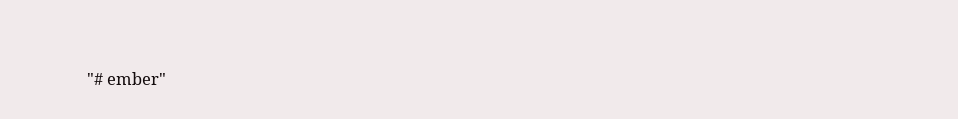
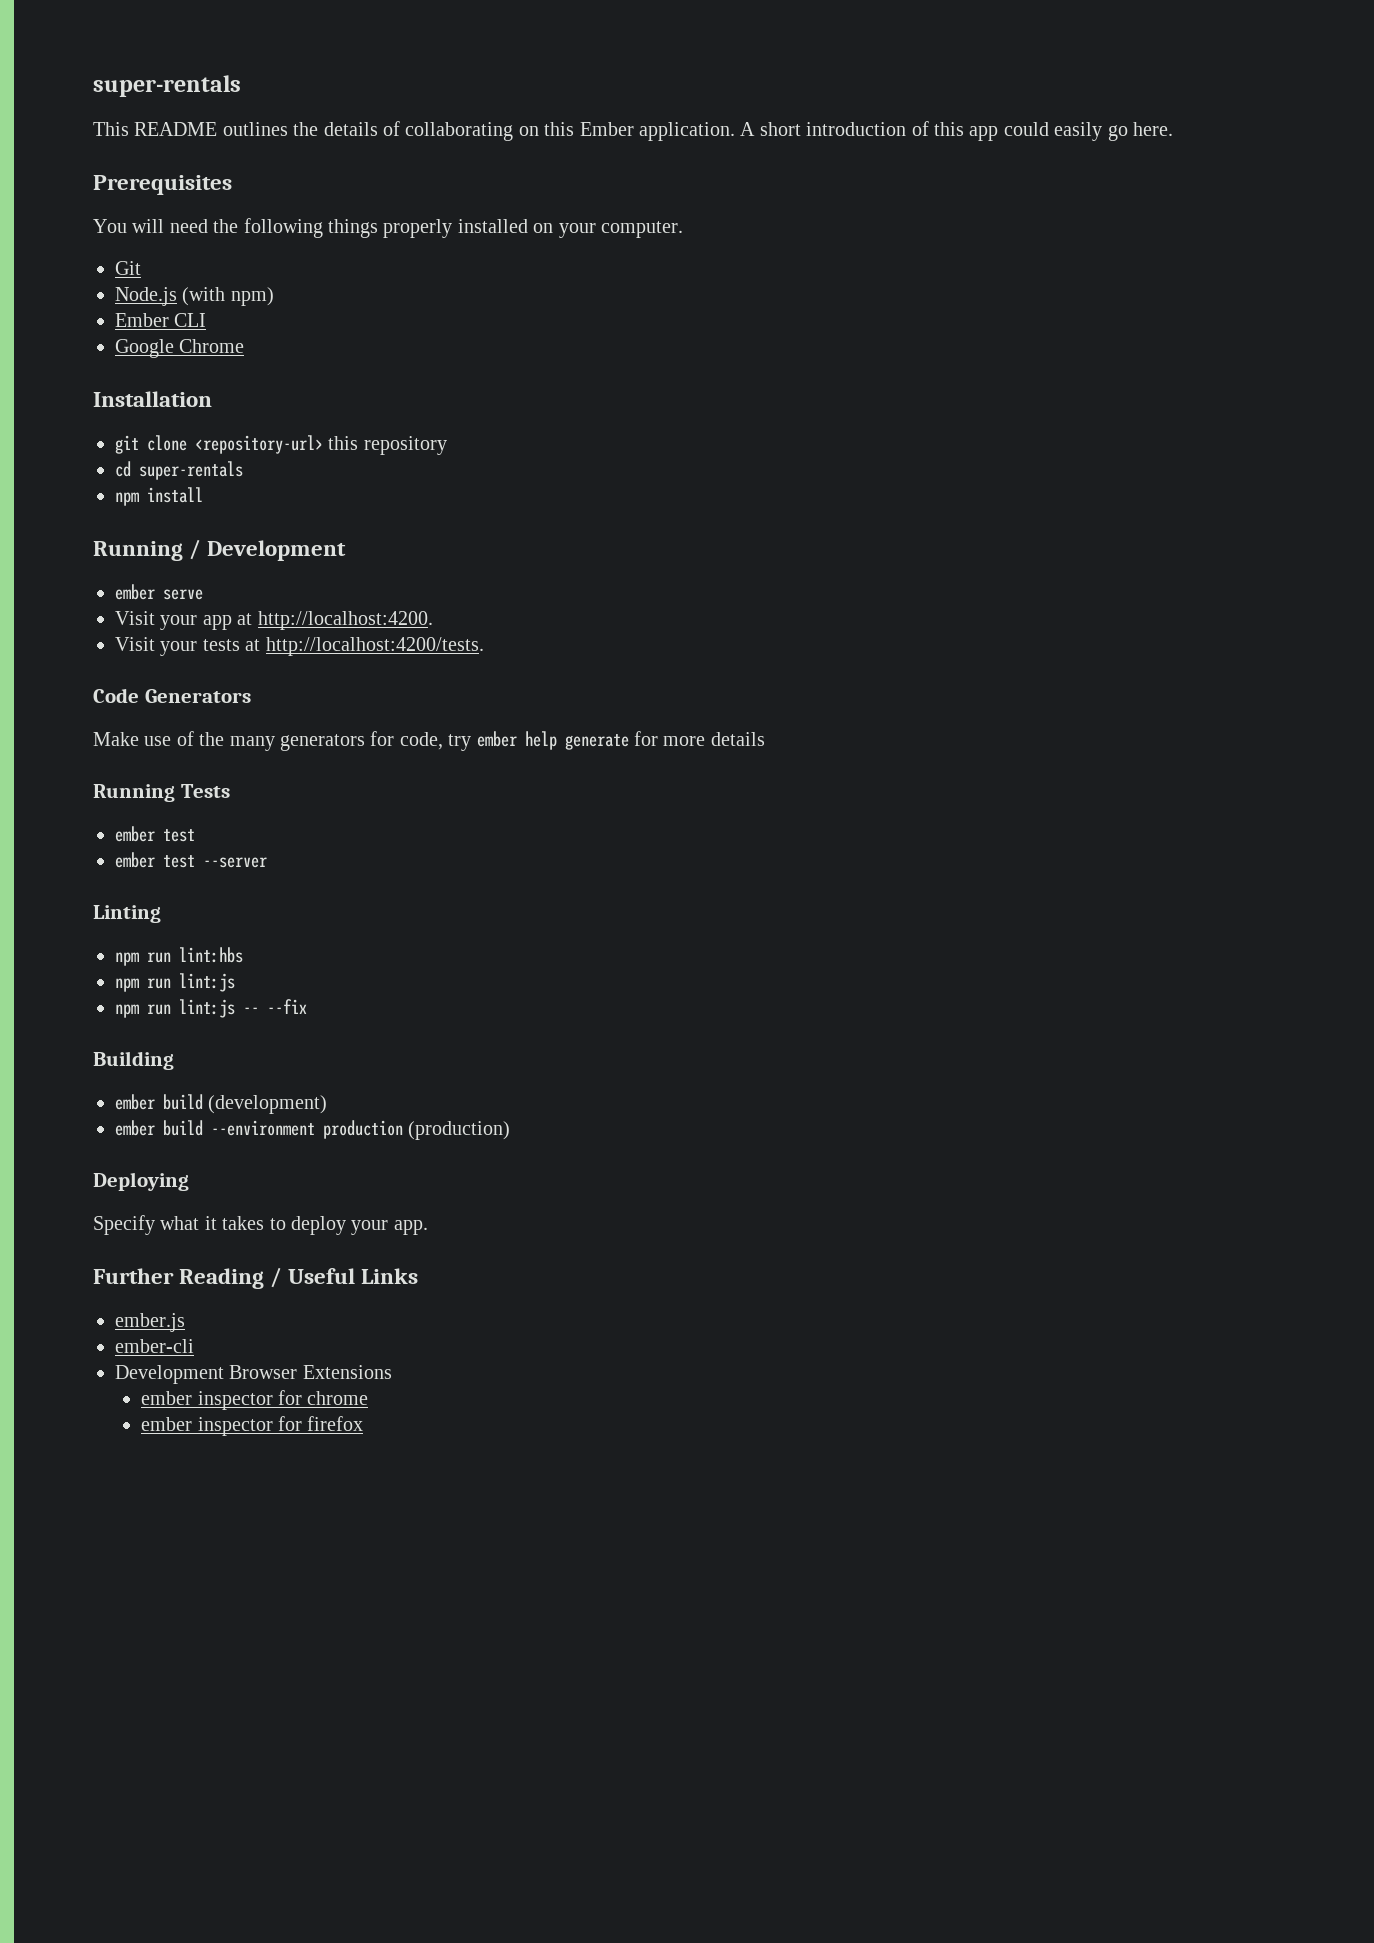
[87,72,167,85] "# ember" -> [93,75,241,97] [93,121,1173,141] [93,175,232,195] [93,218,683,238] [115,261,141,275] [115,287,274,306] [115,313,207,327] [115,339,245,358] [93,391,212,407] [115,435,447,455] [115,461,243,480] [115,487,203,506] [93,539,347,561] [115,584,203,600] [115,611,433,630] [115,637,484,656] [93,688,251,703] [93,731,765,751] [93,784,230,802] [115,826,195,842] [115,852,267,868] [93,905,161,923] [115,947,243,966] [115,973,235,992] [115,999,307,1018] [93,1051,174,1070] [115,1094,328,1114] [115,1120,511,1140] [93,1172,189,1191] [93,1215,428,1235] [93,1267,419,1289] [115,1313,185,1332] [115,1339,194,1353] [115,1365,392,1384] [141,1390,369,1410] [141,1416,364,1436] super-rentals // This README outlines the details of collaborating on this Ember application. A short introduction of this app could easily go here. // Prerequisites // You will need the following things properly installed on your computer. // Git // Node.js (with npm) // Ember CLI // Google Chrome // Installation // git clone <repository-url> this repository // cd super-rentals // npm install // Running / Development // ember serve // Visit your app at http://localhost:4200. // Visit your tests at http://localhost:4200/tests. // Code Generators // Make use of the many generators for code, try ember help generate for more details // Running Tests // ember test // ember test --server // Linting // npm run lint:hbs // npm run lint:js // npm run lint:js -- --fix // Building // ember build (development) // ember build --environment production (production) // Deploying // Specify what it takes to deploy your app. // Further Reading / Useful Links // ember.js // ember-cli // Development Browser Extensions // ember inspector for chrome // ember inspector for firefox

